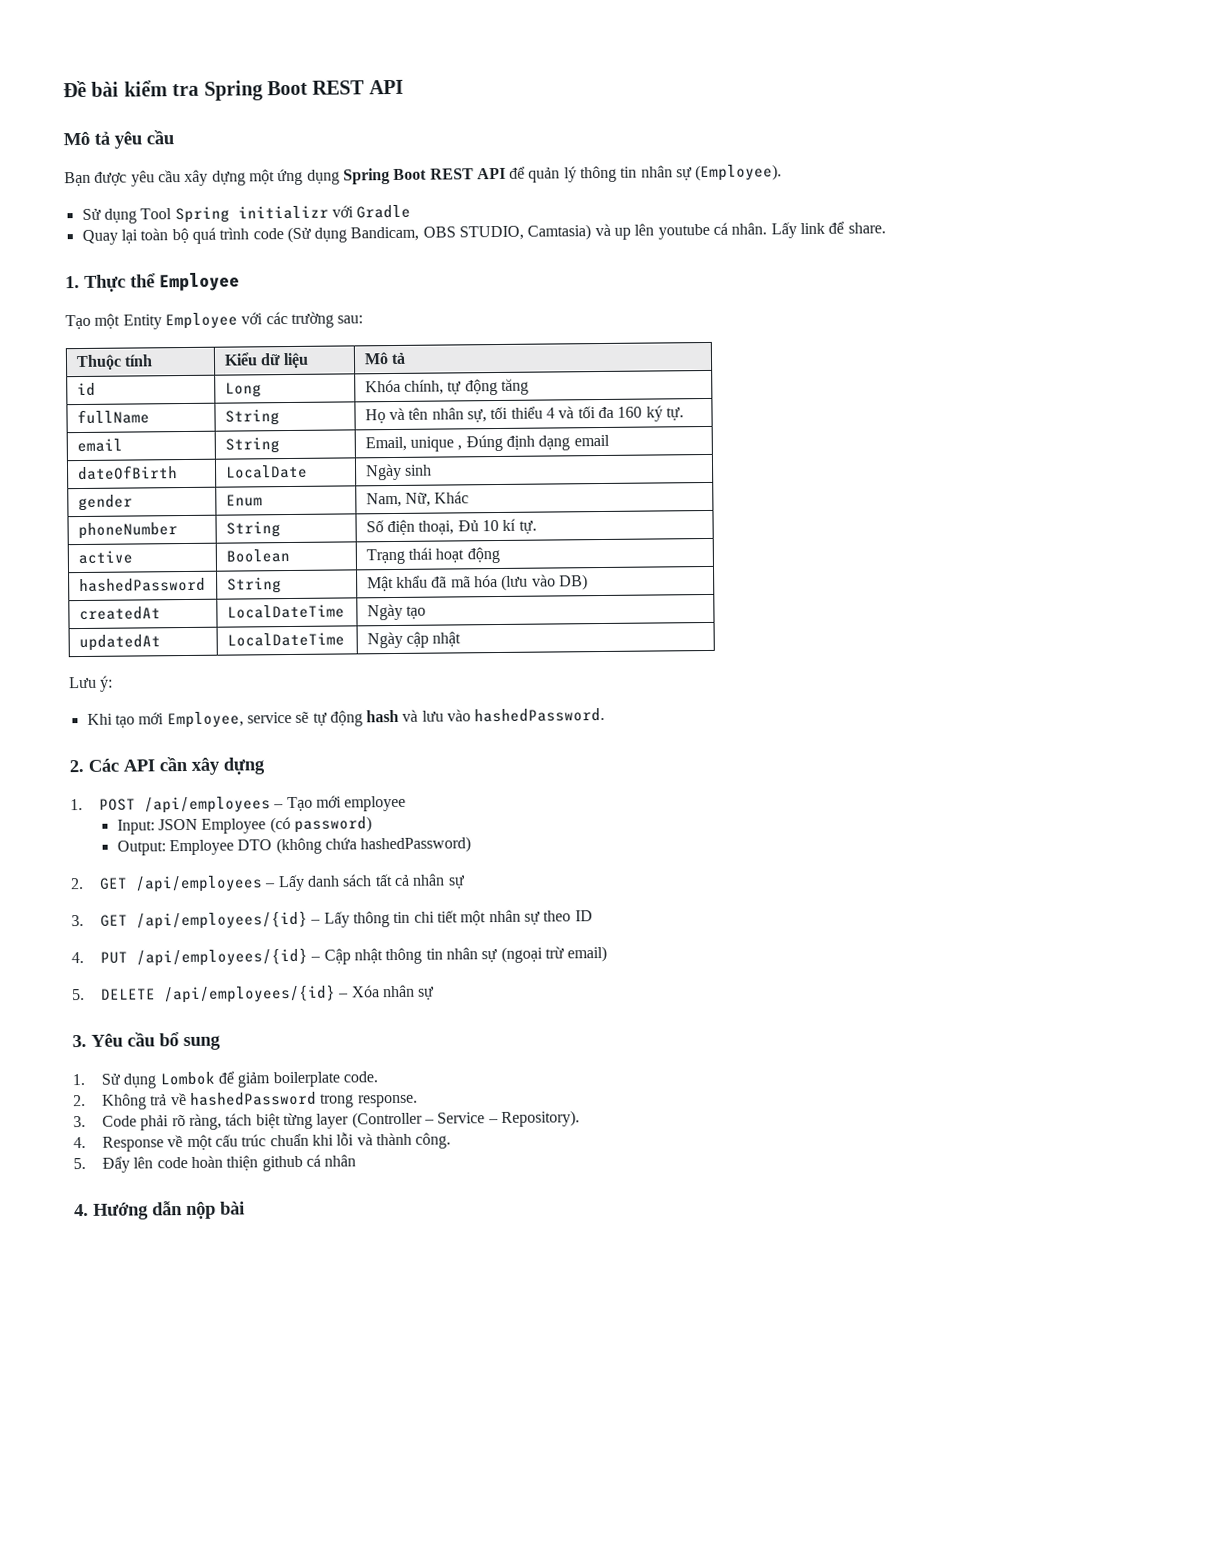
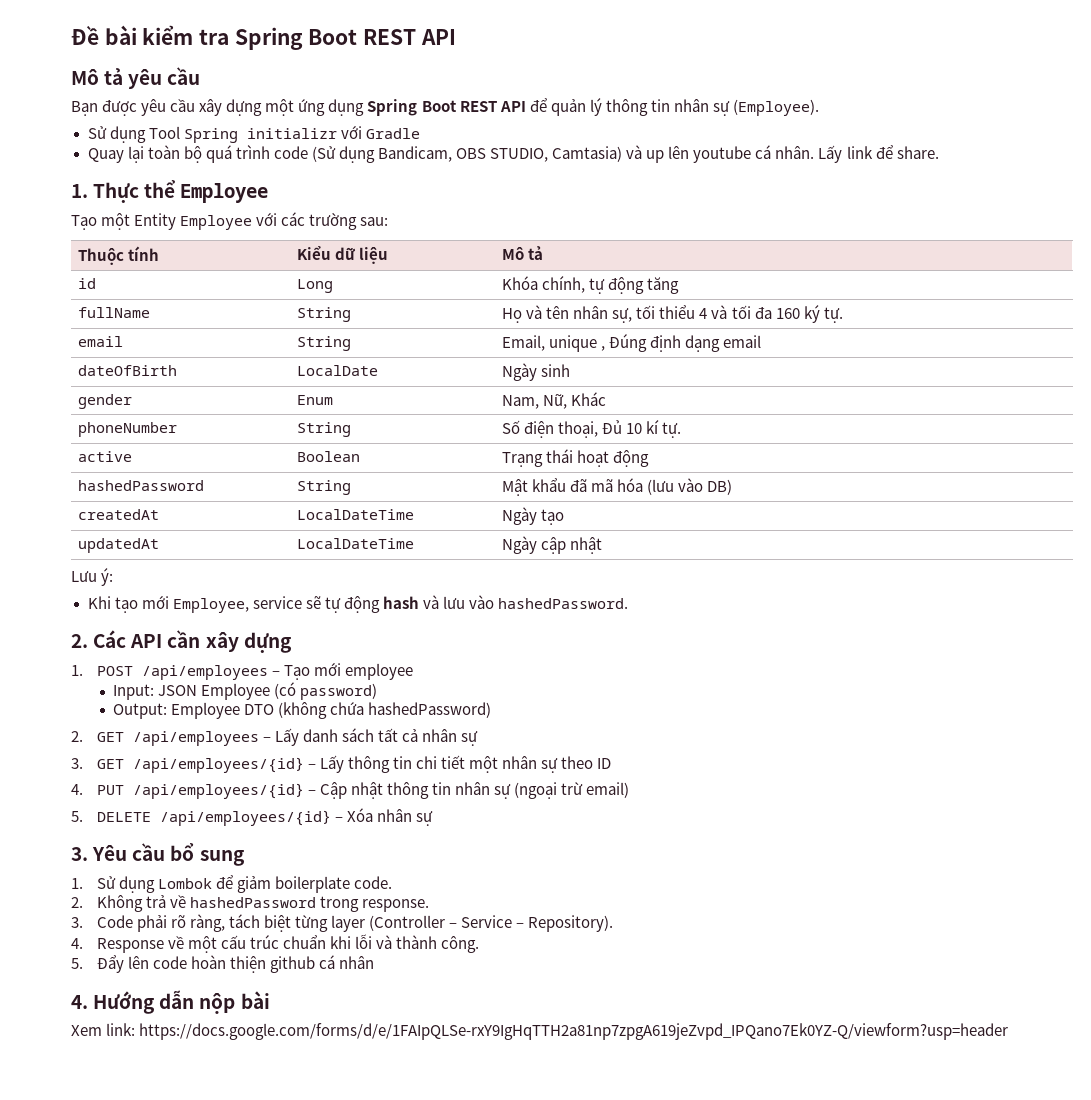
(245, 1208) none -> [71,1023,1009,1040] // Xem link: https://docs.google.com/forms/d/e/1FAIpQLSe-rxY9IgHqTTH2a81np7zpgA619jeZvpd_IPQano7Ek0YZ-Q/viewform?usp=header

